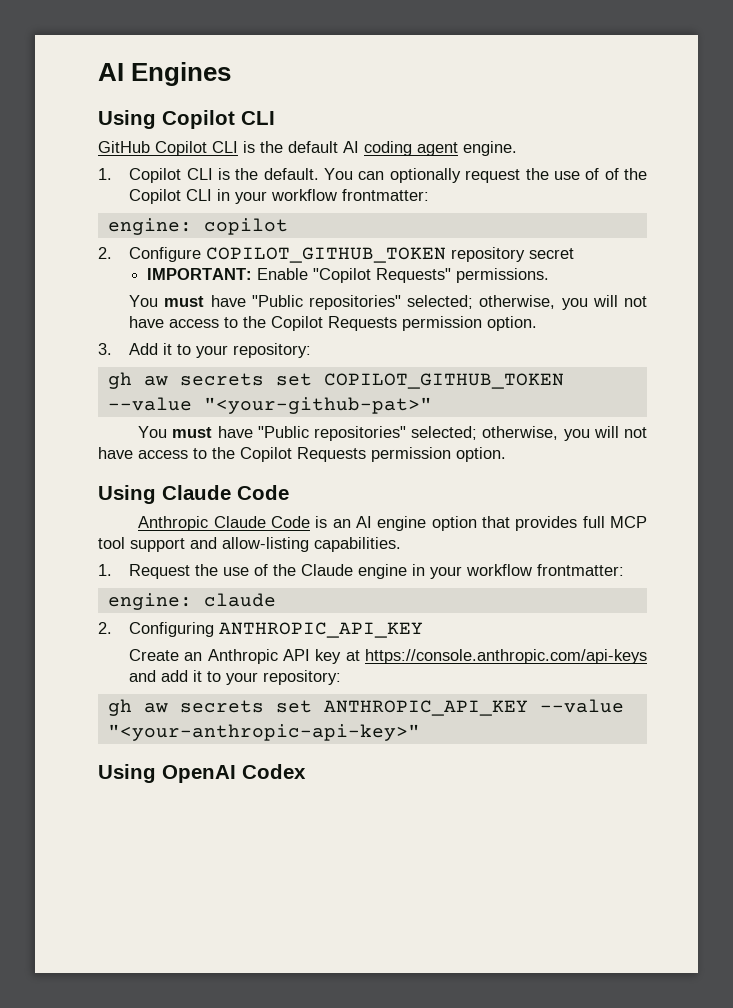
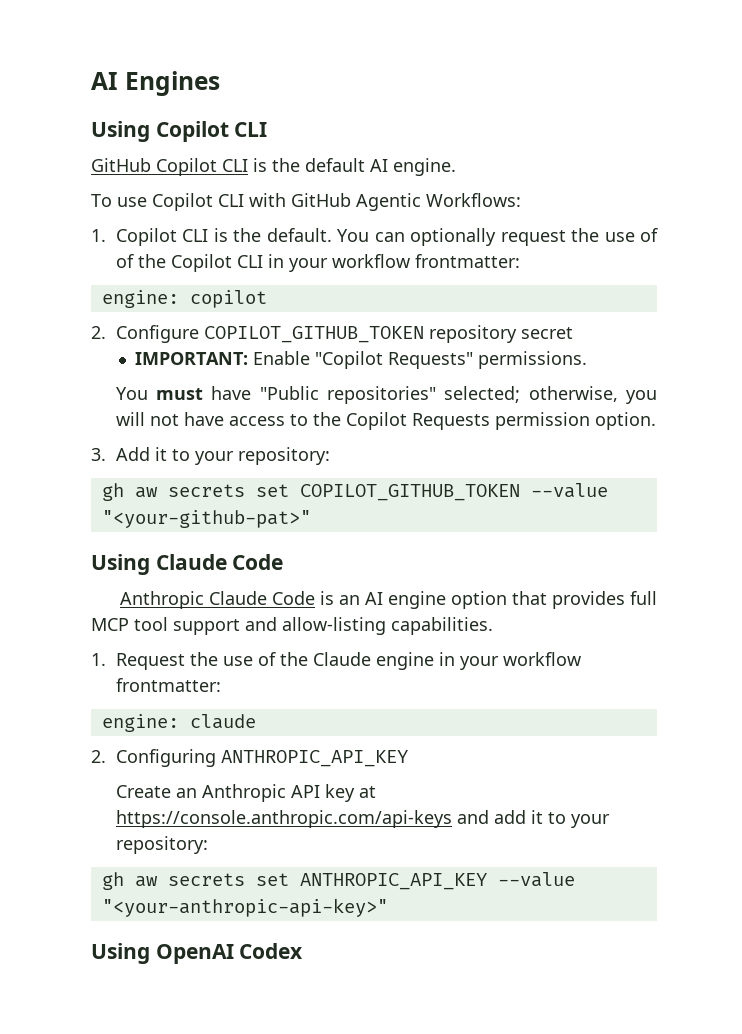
[364,141,458,156] coding agent -> (388, 165) none
(517, 148) none -> [91,193,521,211] // To use Copilot CLI with GitHub Agentic Workflows:
[138,426,647,441] [98,447,506,462] // You must have "Public repositories" selected; otherwise, you will not have access to the Copilot Requests permission option. -> (311, 519) none

